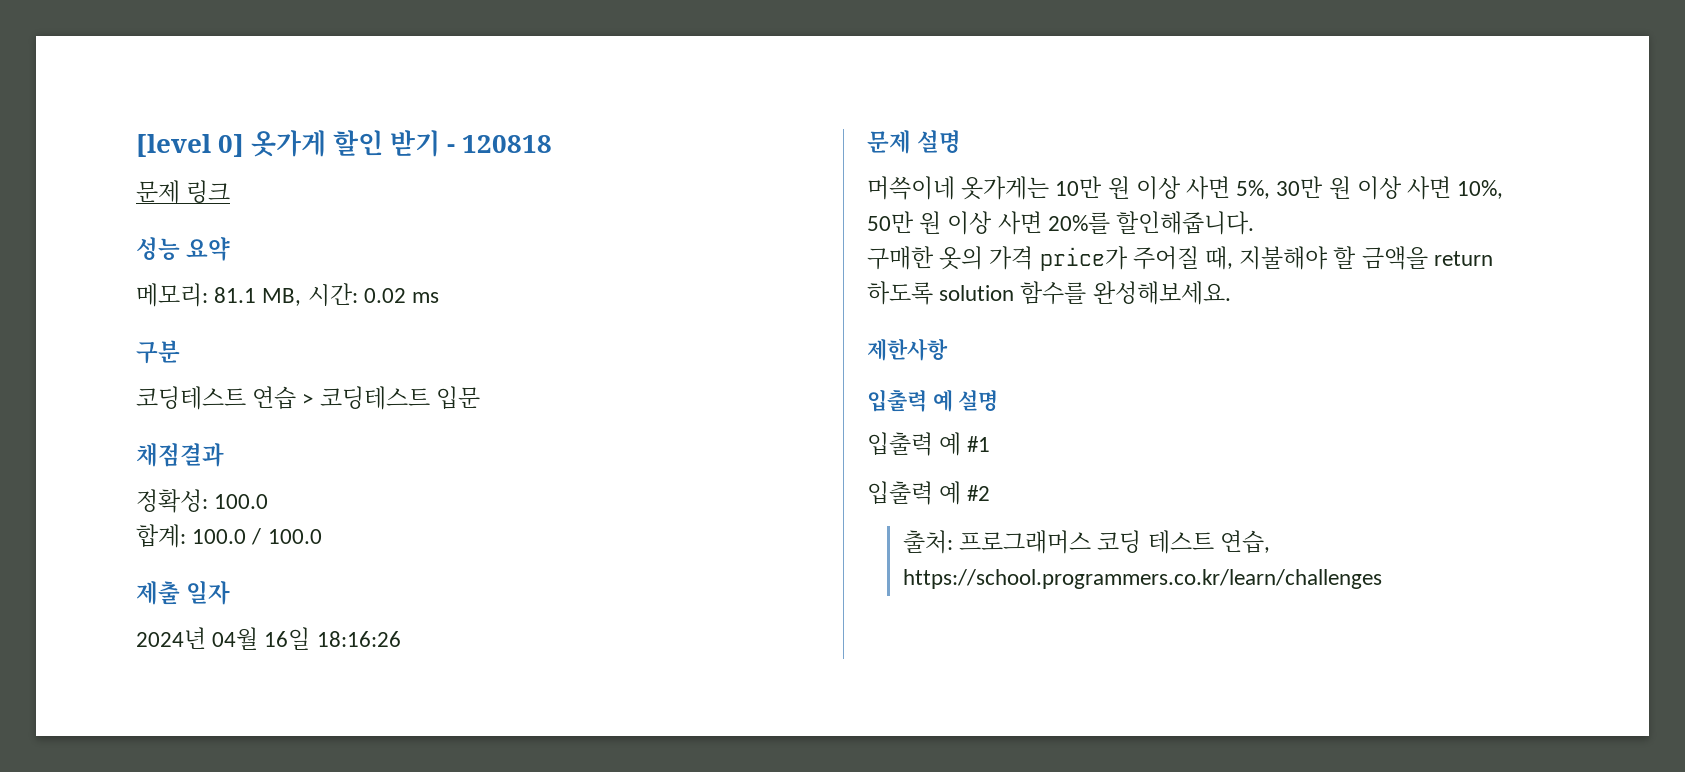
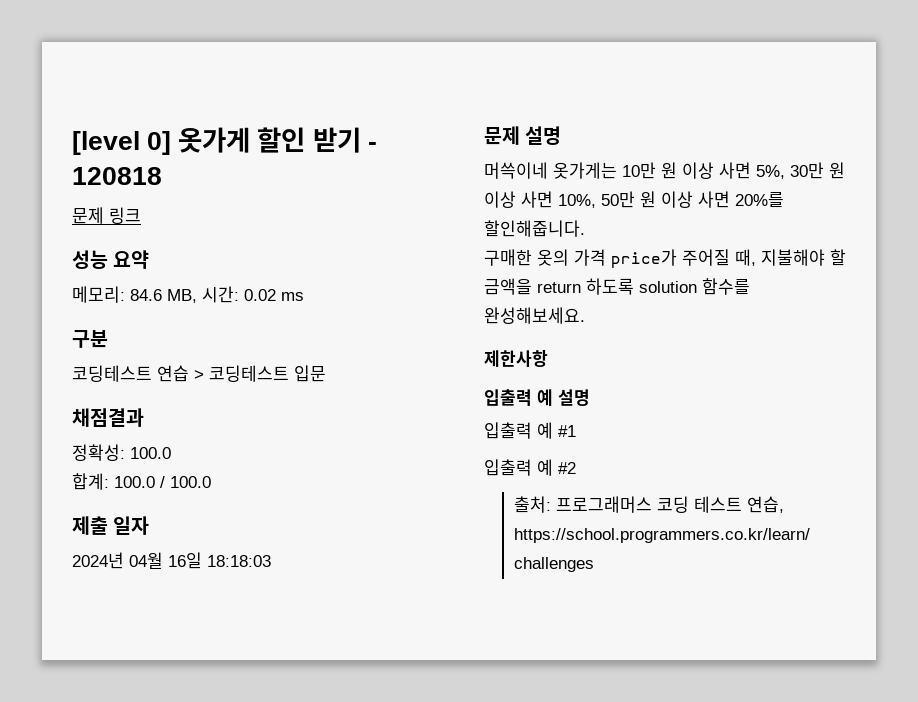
[214,287,257,303] 81.1 -> [130,289,162,301] 84.6
[316,631,401,647] 18:16:26 -> [207,555,271,567] 18:18:03

